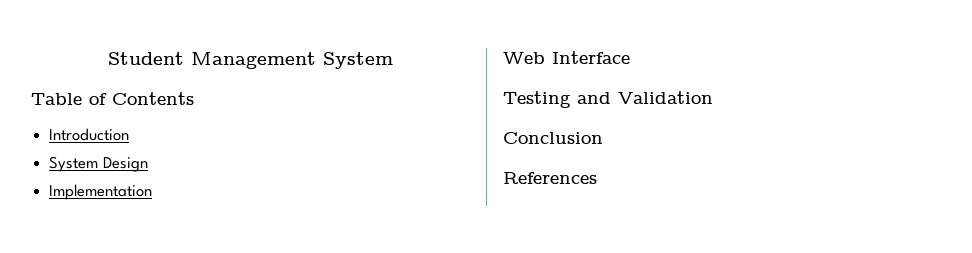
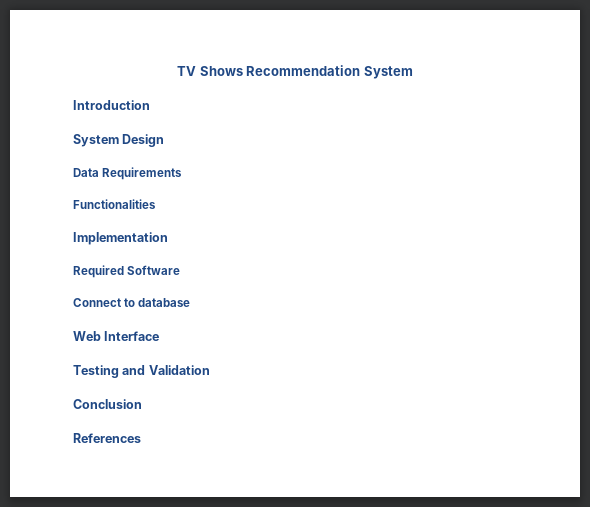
[107,52,393,69] [31,92,194,105] [49,128,130,141] [49,156,148,172] [49,184,153,200] Student Management System // Table of Contents // Introduction // System Design // Implementation -> [177,65,413,79] [73,100,150,110] [73,134,165,147] [73,167,183,180] [73,199,156,209] [73,232,168,245] [73,265,181,278] [73,298,191,307] TV Shows Recommendation System // Introduction // System Design // Data Requirements // Functionalities // Implementation // Required Software // Connect to database

